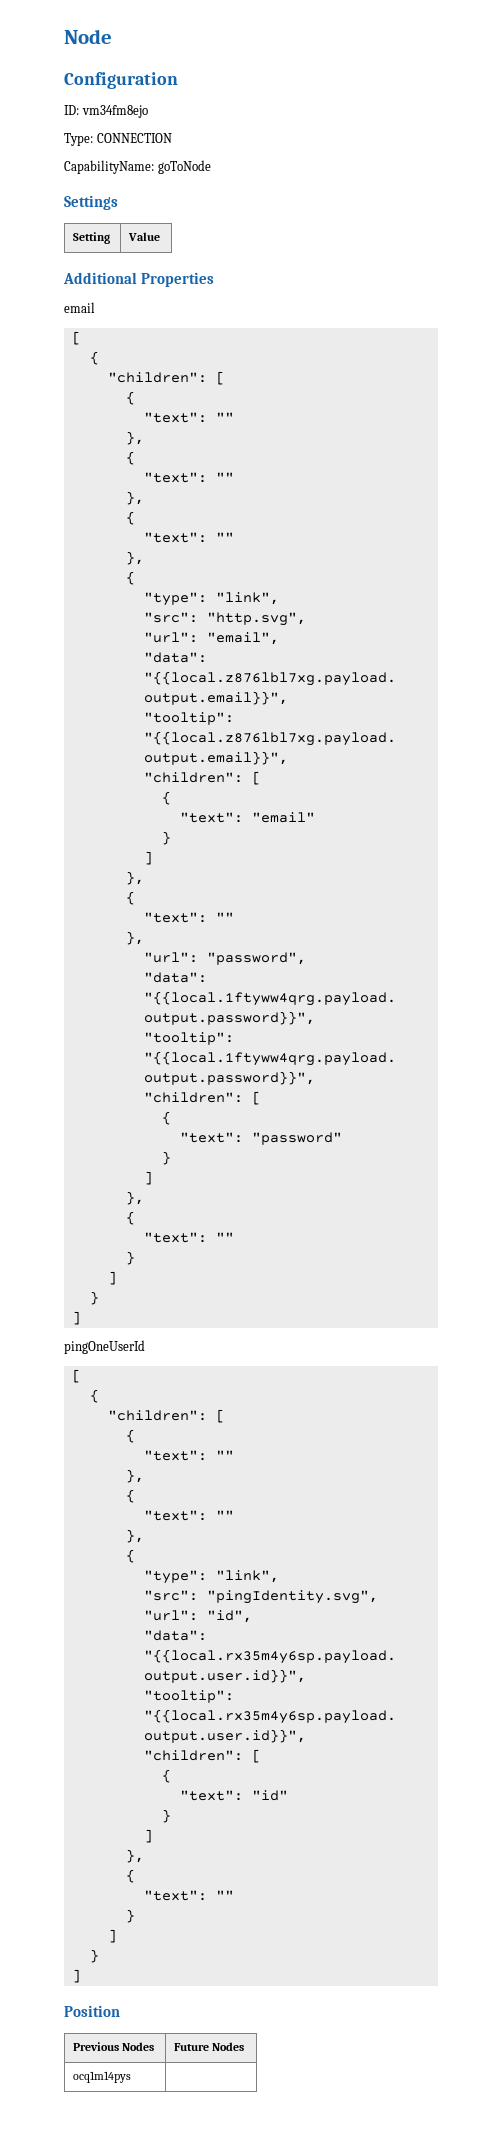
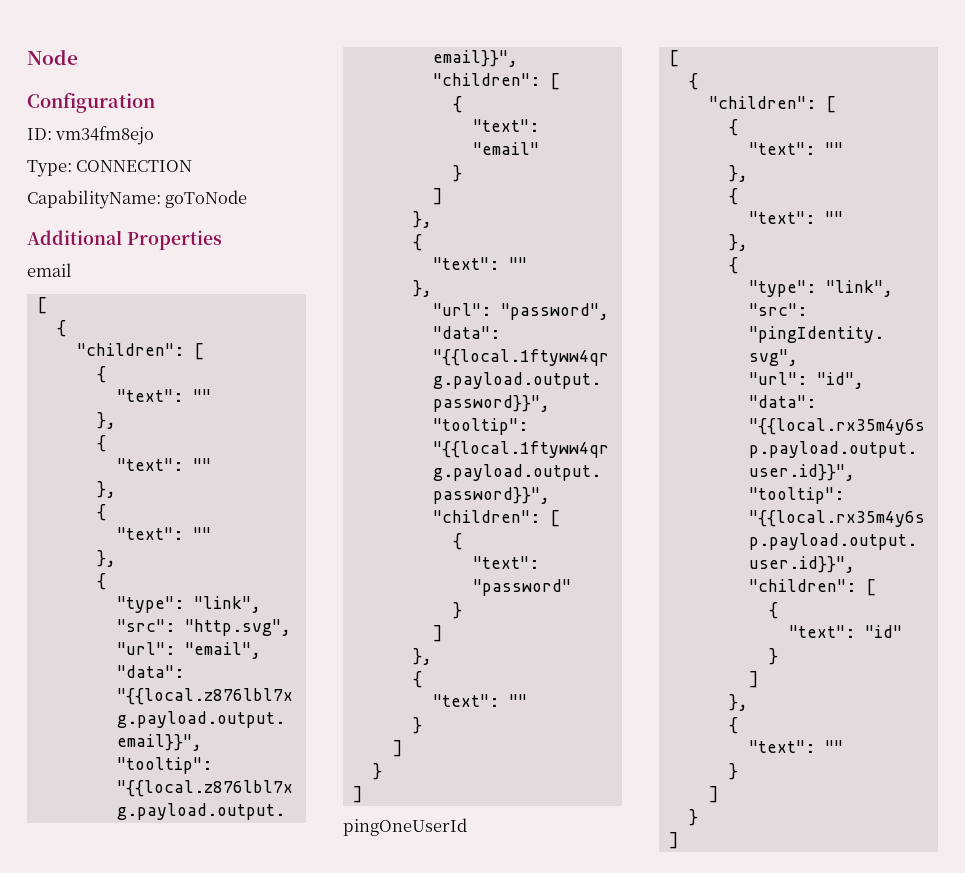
[64,195,118,210] [73,232,111,244] [128,232,161,241] // Settings // Setting | Value -> (248, 199) none
[64,2005,120,2017] [73,2042,155,2051] [174,2042,245,2051] [73,2071,132,2083] // Position // Previous Nodes | Future Nodes // ocq1m14pys | -> (679, 840) none

